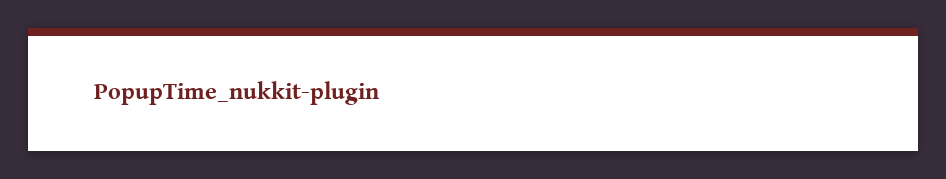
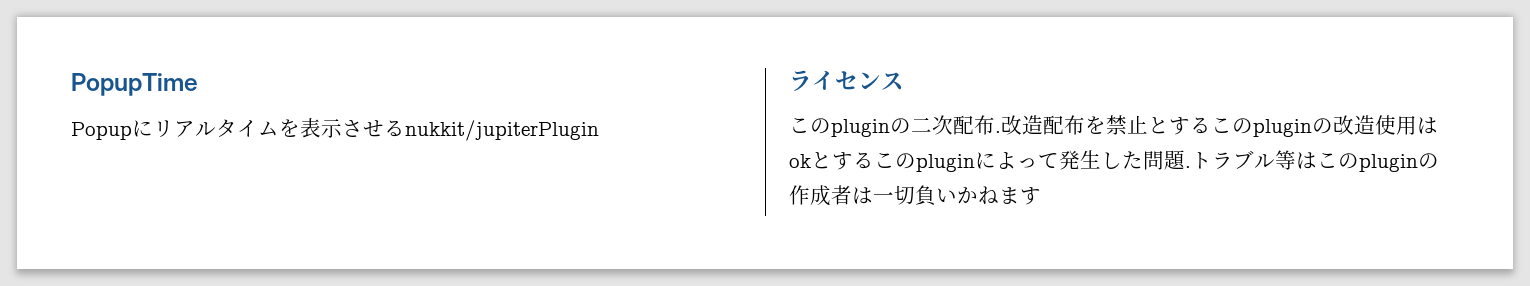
[94,81,379,105] PopupTime_nukkit-plugin -> [71,73,198,96] [71,118,599,141] [789,70,904,92] [789,115,1438,137] [789,150,1439,172] [789,185,1041,206] PopupTime // Popupにリアルタイムを表示させるnukkit/jupiterPlugin // ライセンス // このpluginの二次配布.改造配布を禁止とするこのpluginの改造使用はokとするこのpluginによって発生した問題.トラブル等はこのpluginの作成者は一切負いかねます

